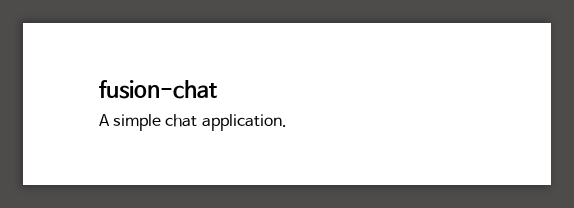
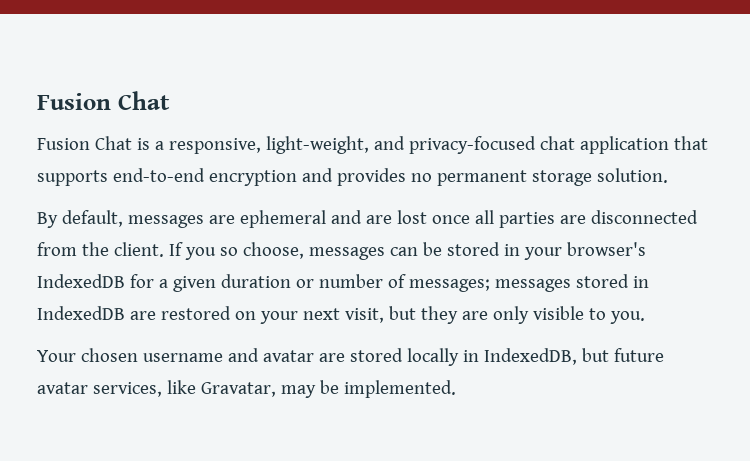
[99,80,217,99] [99,114,287,131] fusion-chat // A simple chat application. -> [37,91,170,110] [37,136,708,154] [37,168,668,186] [37,210,698,228] [37,242,646,260] [37,274,649,292] [37,306,645,324] [37,348,664,366] [37,380,456,398] Fusion Chat // Fusion Chat is a responsive, light-weight, and privacy-focused chat application that supports end-to-end encryption and provides no permanent storage solution. // By default, messages are ephemeral and are lost once all parties are disconnected from the client. If you so choose, messages can be stored in your browser's IndexedDB for a given duration or number of messages; messages stored in IndexedDB are restored on your next visit, but they are only visible to you. // Your chosen username and avatar are stored locally in IndexedDB, but future avatar services, like Gravatar, may be implemented.

